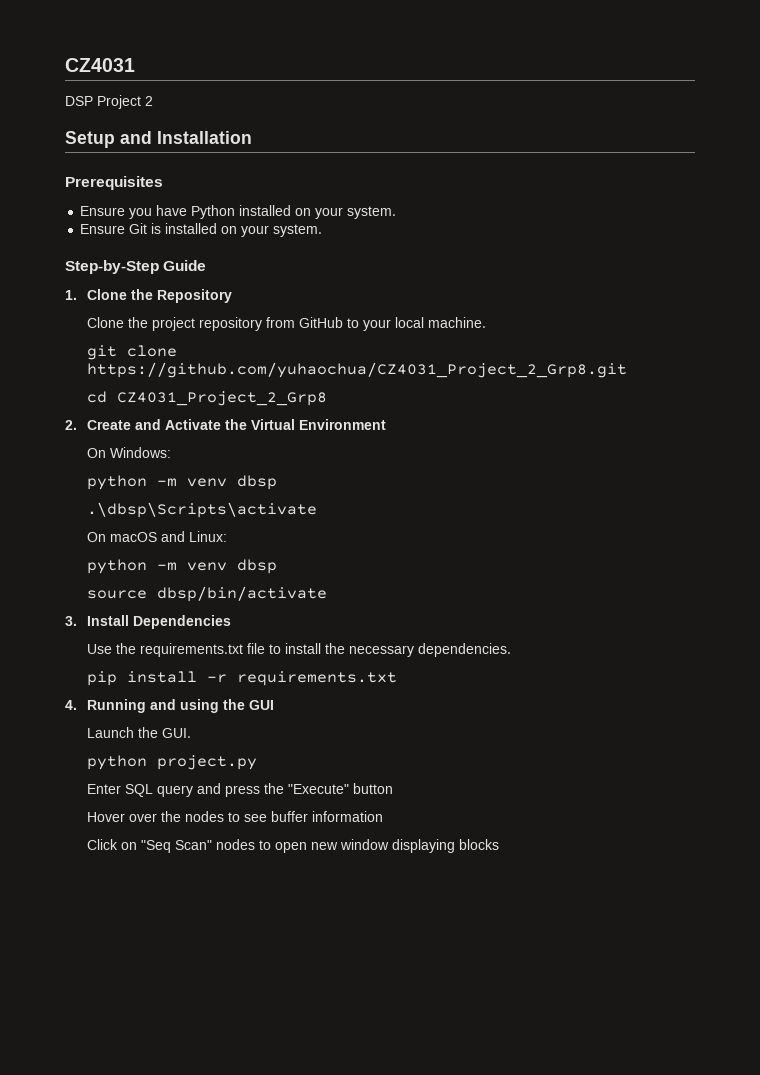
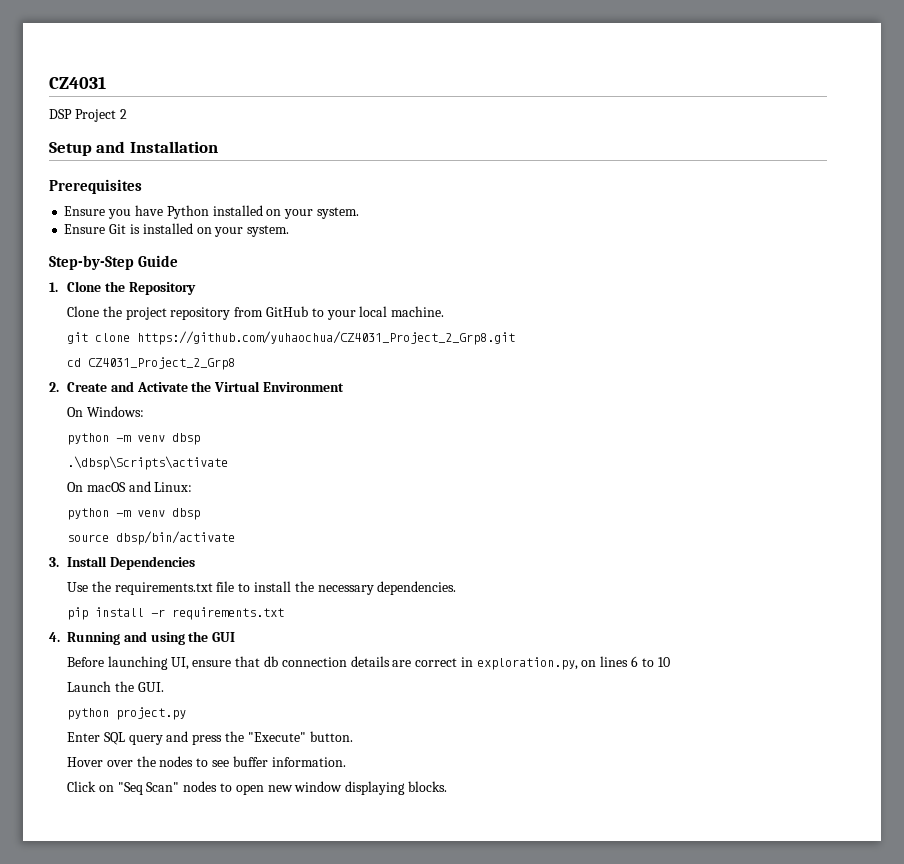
(274, 705) none -> [67,656,670,670] // Before launching UI, ensure that db connection details are correct in exploration.py, on lines 6 to 10
[352,783,393,794] button -> [309,731,353,742] button.
[311,811,383,822] information -> [271,757,346,767] information.
[458,839,499,850] blocks -> [407,781,447,792] blocks.

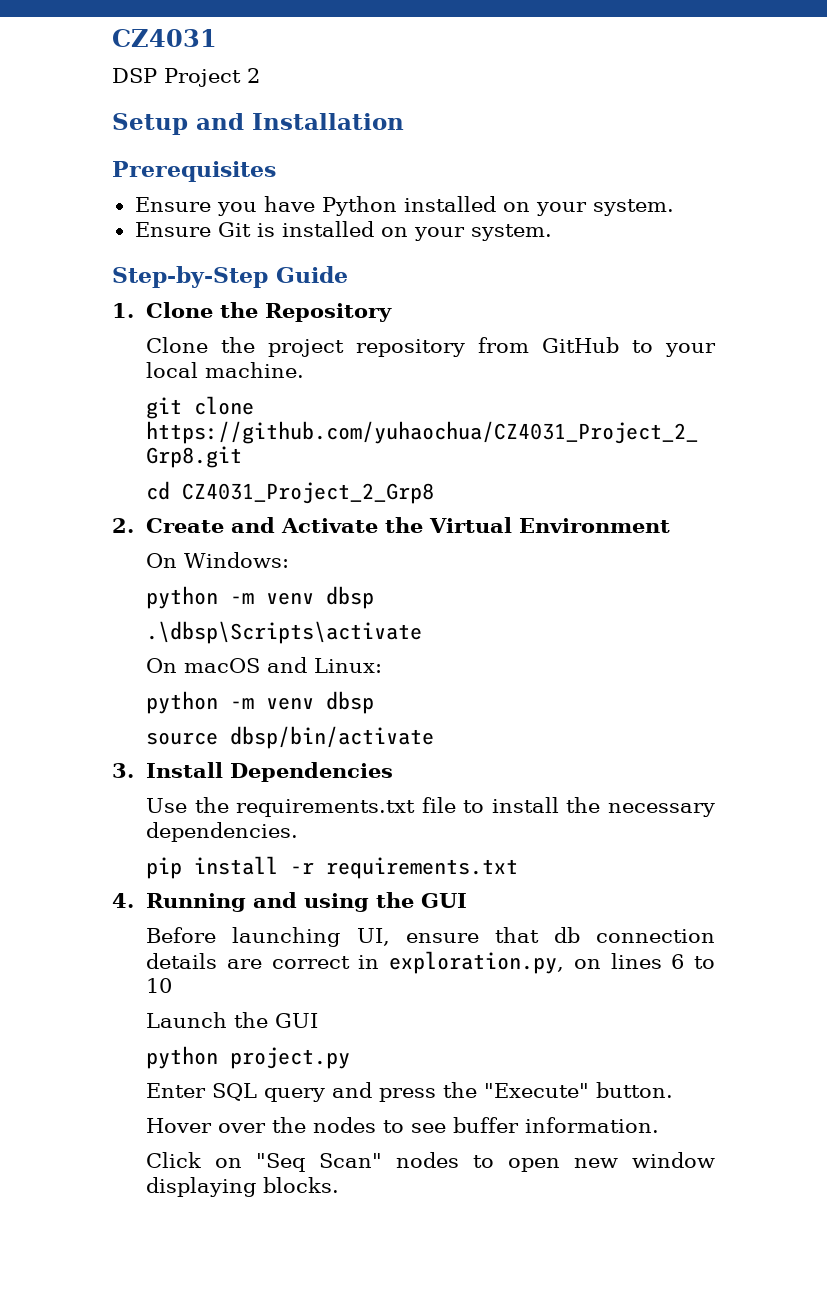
[137,682,164,692] GUI. -> [275,1013,319,1028] GUI

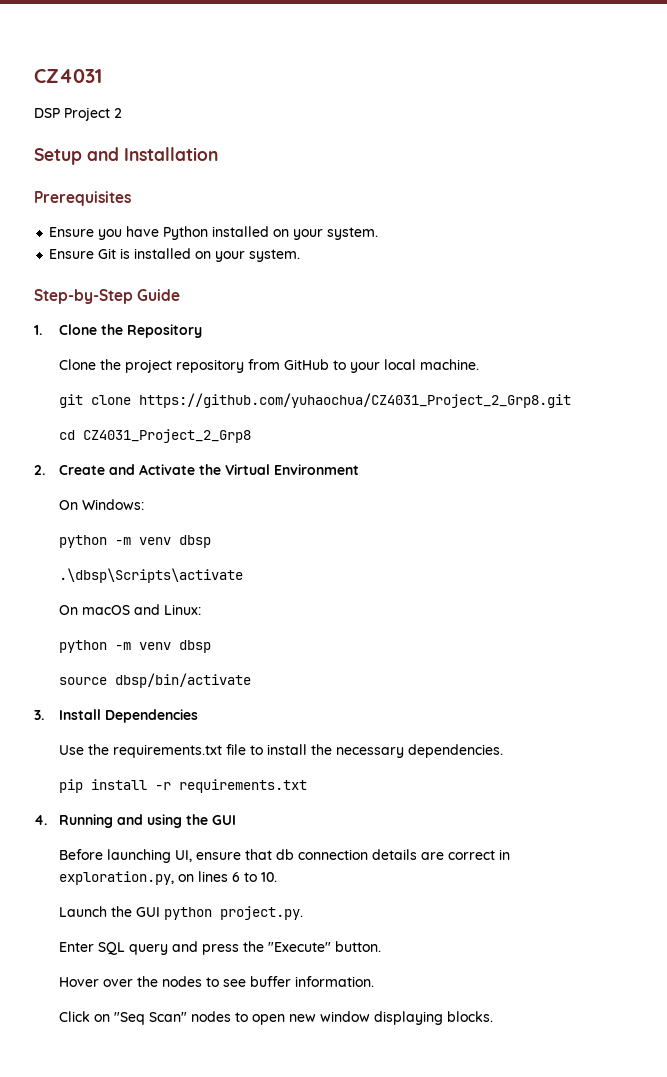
[146,978,173,993] 10 -> [261,872,278,882] 10.
[146,1046,351,1069] // python project.py -> [164,906,304,920] python project.py.

